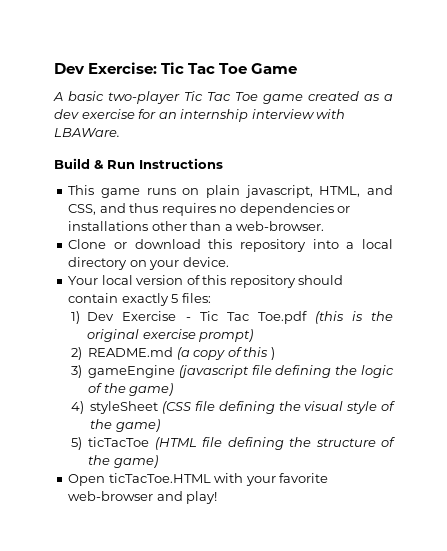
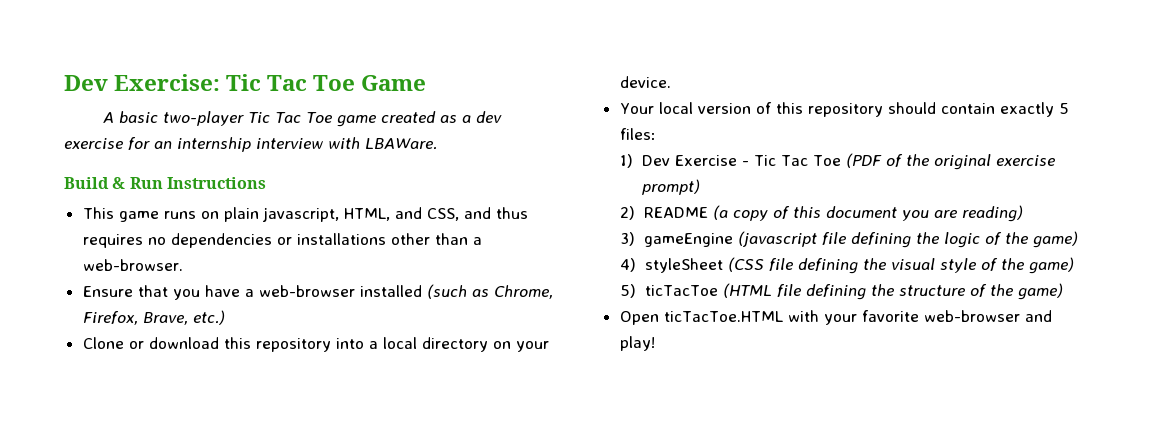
(325, 226) none -> [82,284,553,300] [82,310,225,325] // Ensure that you have a web-browser installed (such as Chrome, Firefox, Brave, etc.)
[257,311,363,324] Toe.pdf (this is -> [812,153,903,168] Toe (PDF of
[88,347,174,357] README.md -> [643,207,708,218] README
[270,347,275,360] ) -> [825,205,1023,222] document you are reading)

